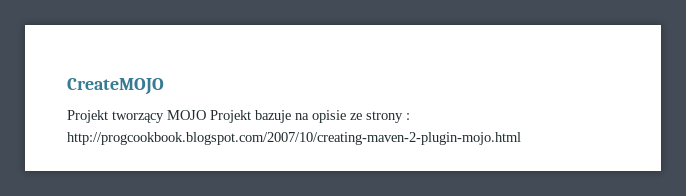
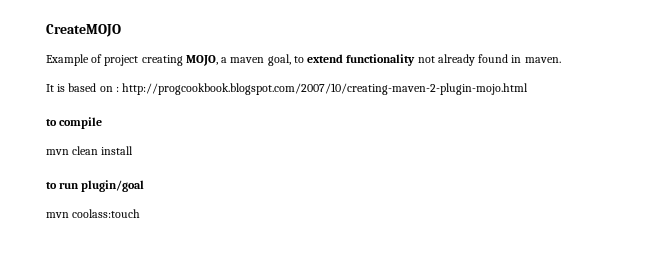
[67,110,410,123] [67,132,521,145] Projekt tworzący MOJO Projekt bazuje na opisie ze strony : http://progcookbook.blogspot.com/2007/10/creating-maven-2-plugin-mojo.html -> [46,54,561,66] [46,83,529,95] [46,117,103,129] [46,146,134,155] [46,180,145,192] [46,209,141,218] Example of project creating MOJO, a maven goal, to extend functionality not already found in maven. // It is based on : http://progcookbook.blogspot.com/2007/10/creating-maven-2-plugin-mojo.html // to compile // mvn clean install // to run plugin/goal // mvn coolass:touch

